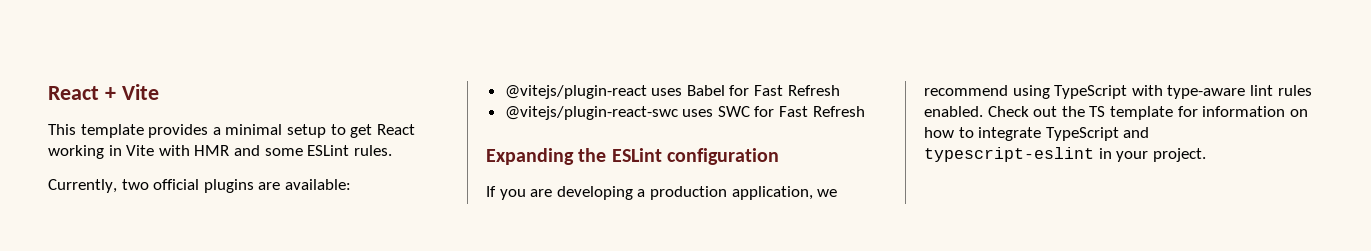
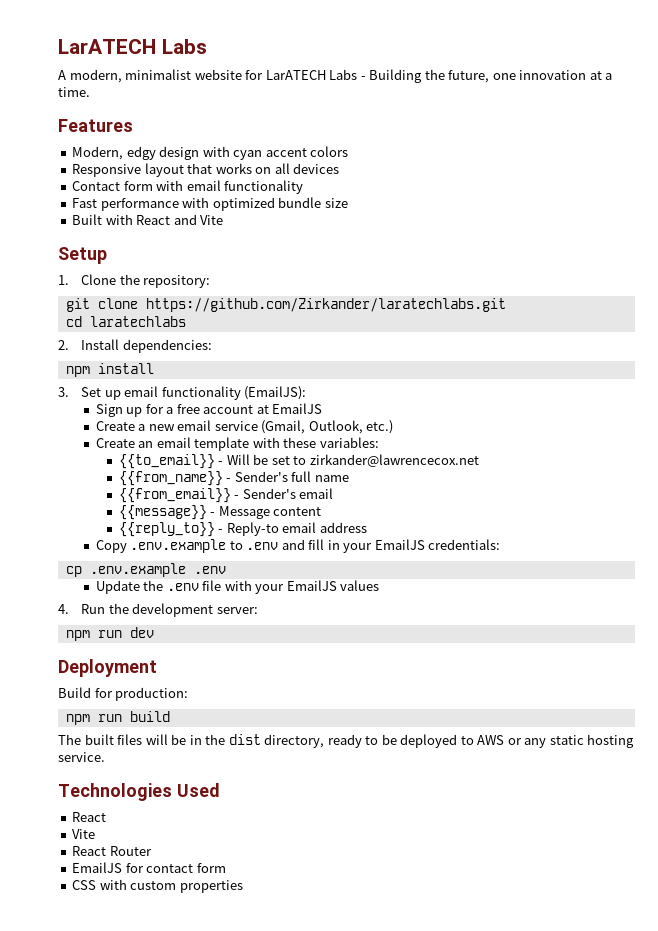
[48,84,159,100] [48,124,415,138] [48,145,392,159] [48,179,351,193] [504,85,840,99] [504,106,865,120] [486,148,780,165] [486,186,838,200] [924,85,1312,99] [924,106,1308,120] [924,127,1150,141] [924,147,1206,162] React + Vite // This template provides a minimal setup to get React working in Vite with HMR and some ESLint rules. // Currently, two official plugins are available: // @vitejs/plugin-react uses Babel for Fast Refresh // @vitejs/plugin-react-swc uses SWC for Fast Refresh // Expanding the ESLint configuration // If you are developing a production application, we recommend using TypeScript with type-aware lint rules enabled. Check out the TS template for information on how to integrate TypeScript and typescript-eslint in your project. -> [58,39,207,54] [58,69,613,83] [58,87,90,97] [58,119,133,132] [72,146,349,160] [72,163,340,177] [72,180,304,194] [72,197,348,211] [72,214,224,225] [58,247,107,264] [58,274,211,288] [65,298,506,312] [65,316,186,327] [58,339,212,353] [65,363,154,377] [58,386,307,400] [95,403,323,417] [95,420,394,434] [95,437,379,451] [118,454,479,469] [118,471,349,486] [118,488,334,503] [118,505,322,520] [118,522,367,537] [95,539,501,553] [65,563,226,577] [95,580,380,594] [58,603,258,617] [65,627,154,641] [58,659,157,677] [58,687,189,701] [65,711,170,725] [58,734,635,748] [58,752,105,762] [58,783,220,801] [72,812,107,822] [72,829,96,839] [72,846,152,856] [72,862,226,873] [72,879,243,893] LarATECH Labs // A modern, minimalist website for LarATECH Labs - Building the future, one innovation at a time. // Features // Modern, edgy design with cyan accent colors // Responsive layout that works on all devices // Contact form with email functionality // Fast performance with optimized bundle size // Built with React and Vite // Setup // 1. Clone the repository: // git clone https://github.com/Zirkander/laratechlabs.git // cd laratechlabs // 2. Install dependencies: // npm install // 3. Set up email functionality (EmailJS): // Sign up for a free account at EmailJS // Create a new email service (Gmail, Outlook, etc.) // Create an email template with these variables: // {{to_email}} - Will be set to zirkander@lawrencecox.net // {{from_name}} - Sender's full name // {{from_email}} - Sender's email // {{message}} - Message content // {{reply_to}} - Reply-to email address // Copy .env.example to .env and fill in your EmailJS credentials: // cp .env.example .env // Update the .env file with your EmailJS values // 4. Run the development server: // npm run dev // Deployment // Build for production: // npm run build // The built files will be in the dist directory, ready to be deployed to AWS or any static hosting service. // Technologies Used // React // Vite // React Router // EmailJS for contact form // CSS with custom properties

